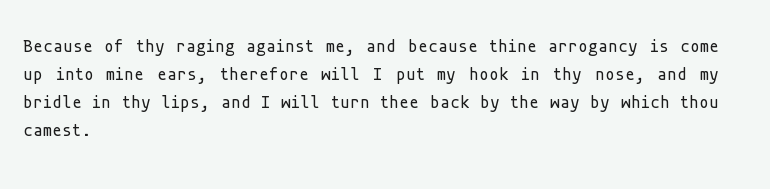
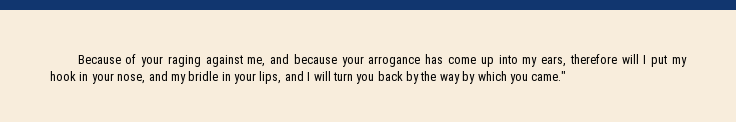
[135,39,165,56] thy -> [141,56,164,67] your
[488,39,669,56] thine arrogancy is -> [341,54,444,67] your arrogance has
[106,67,145,80] mine -> [522,57,538,67] my
[553,67,583,84] thy -> [91,73,114,84] your
[121,95,151,112] thy -> [234,73,256,84] your
[380,95,420,108] thee -> [356,74,375,84] you
[679,95,719,108] [23,124,91,136] thou camest. -> [509,71,567,84] you came."

